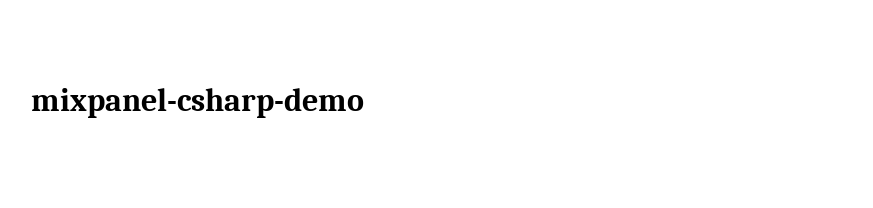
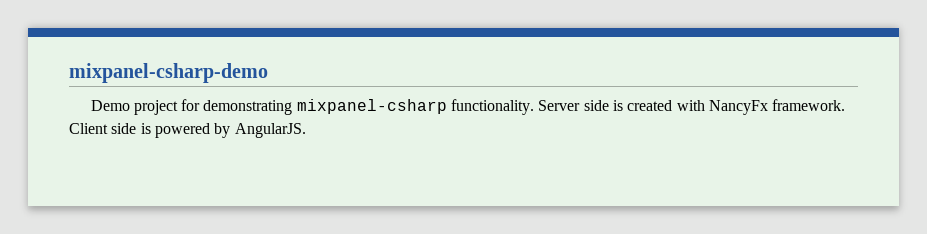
(364, 103) none -> [90,99,846,115] [69,123,306,138] // Demo project for demonstrating mixpanel-csharp functionality. Server side is created with NancyFx framework. Client side is powered by AngularJS.

